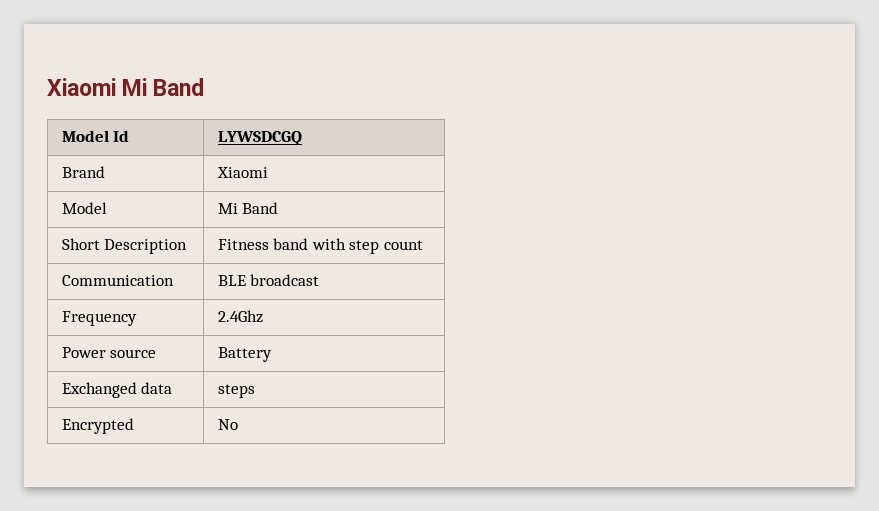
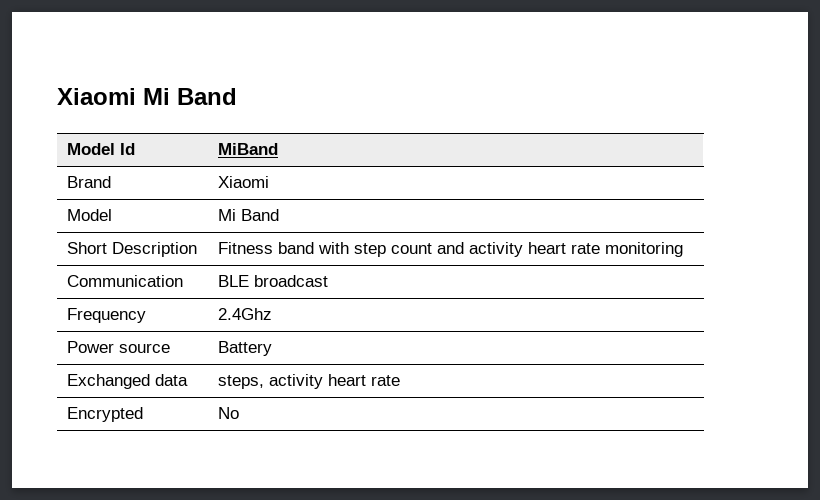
[217,131,302,146] LYWSDCGQ -> [217,143,278,155] MiBand
(424, 245) none -> [436,242,683,257] and activity heart rate monitoring
[217,384,255,398] steps -> [217,374,400,389] steps, activity heart rate

